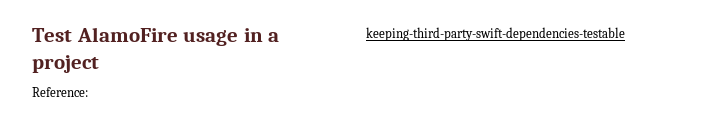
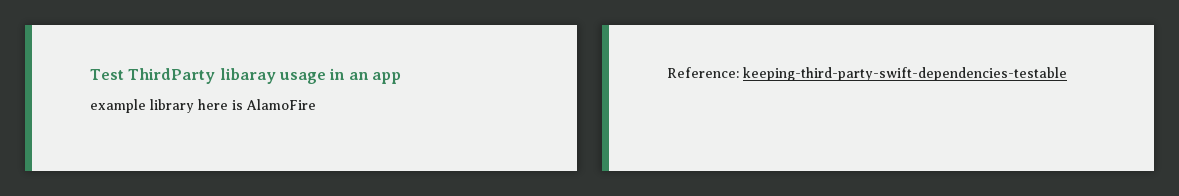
[76,27,280,46] [32,55,99,73] AlamoFire usage in a project -> [128,68,401,84] [90,99,316,113] ThirdParty libaray usage in an app // example library here is AlamoFire

